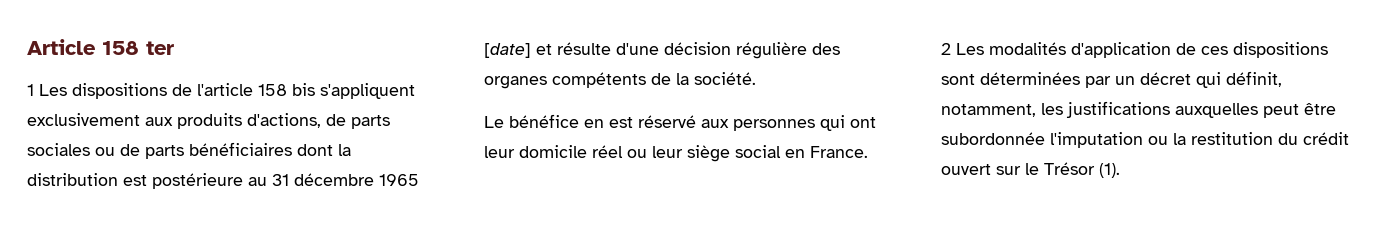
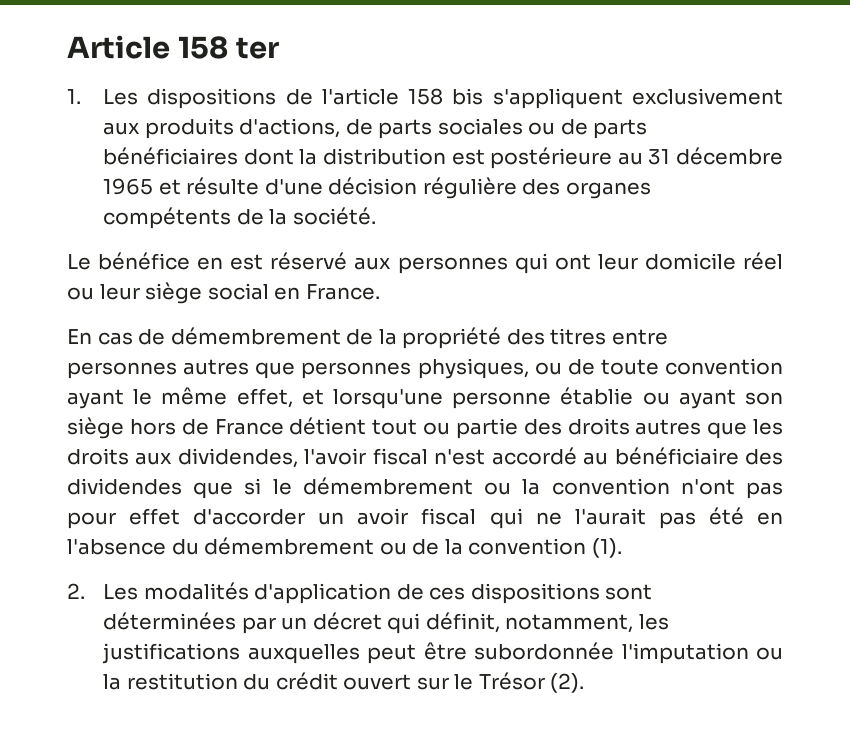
[27,84,34,96] 1 -> [67,89,81,104] 1.
[484,43,531,58] [date] -> (154, 186) none
[941,43,951,55] 2 -> [67,327,668,349] [67,358,783,379] [67,387,783,409] [67,417,784,439] [67,447,784,468] [67,477,783,499] [67,507,783,529] [67,537,622,558] [67,583,85,599] En cas de démembrement de la propriété des titres entre personnes autres que personnes physiques, ou de toute convention ayant le même effet, et lorsqu'une personne établie ou ayant son siège hors de France détient tout ou partie des droits autres que les droits aux dividendes, l'avoir fiscal n'est accordé au bénéficiaire des dividendes que si le démembrement ou la convention n'ont pas pour effet d'accorder un avoir fiscal qui ne l'aurait pas été en l'absence du démembrement ou de la convention (1). // 2.
[1099,163,1120,178] (1). -> [550,673,585,693] (2).

